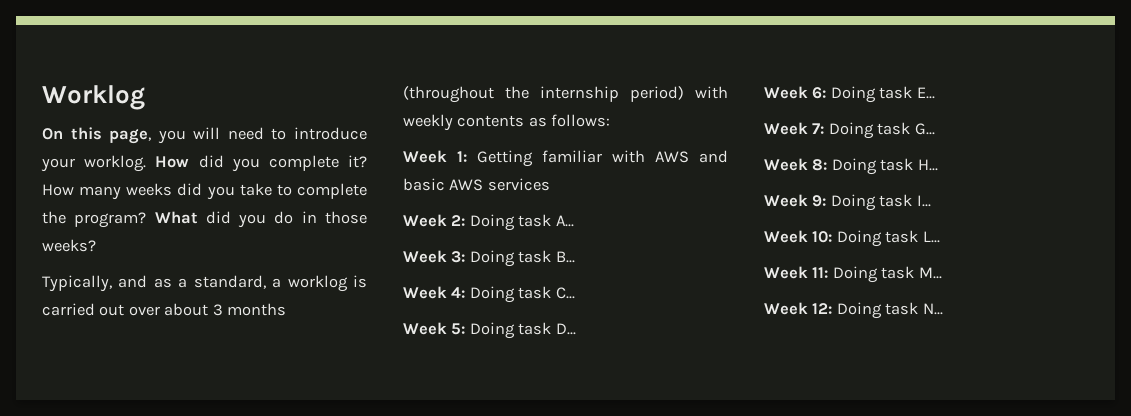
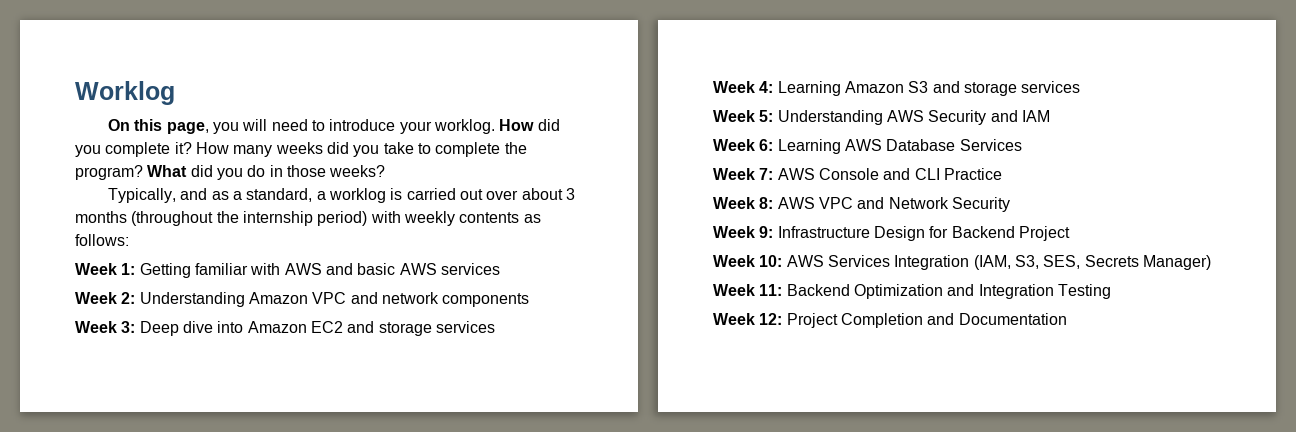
[469,214,574,231] [403,250,575,267] [403,286,575,303] [403,322,576,339] [764,86,935,103] [764,122,935,139] [764,158,938,175] [764,194,931,211] [764,230,940,247] [764,266,942,283] [764,302,943,319] Doing task A... // Week 3: Doing task B... // Week 4: Doing task C... // Week 5: Doing task D... // Week 6: Doing task E... // Week 7: Doing task G... // Week 8: Doing task H... // Week 9: Doing task I... // Week 10: Doing task L... // Week 11: Doing task M... // Week 12: Doing task N... -> [139,292,530,307] [75,321,495,336] [713,81,1081,96] [713,110,1050,125] [713,139,1022,154] [713,168,1002,180] [713,197,1010,212] [713,226,1070,241] [713,255,1211,270] [713,284,1111,299] [713,313,1067,328] Understanding Amazon VPC and network components // Week 3: Deep dive into Amazon EC2 and storage services // Week 4: Learning Amazon S3 and storage services // Week 5: Understanding AWS Security and IAM // Week 6: Learning AWS Database Services // Week 7: AWS Console and CLI Practice // Week 8: AWS VPC and Network Security // Week 9: Infrastructure Design for Backend Project // Week 10: AWS Services Integration (IAM, S3, SES, Secrets Manager) // Week 11: Backend Optimization and Integration Testing // Week 12: Project Completion and Documentation

